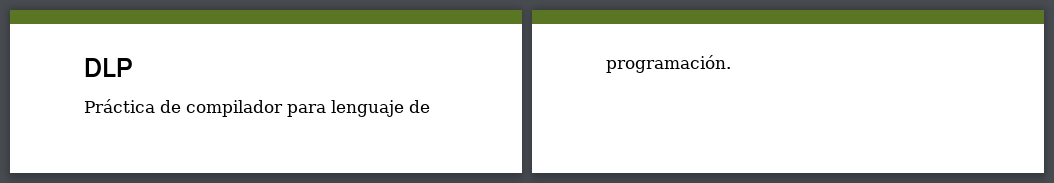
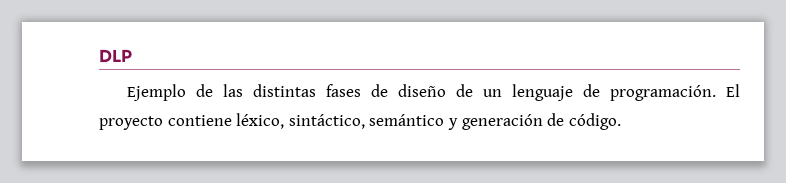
[84,99,430,117] [606,55,731,73] Práctica de compilador para lenguaje de programación. -> [126,84,741,101] [99,113,621,130] Ejemplo de las distintas fases de diseño de un lenguaje de programación. El proyecto contiene léxico, sintáctico, semántico y generación de código.

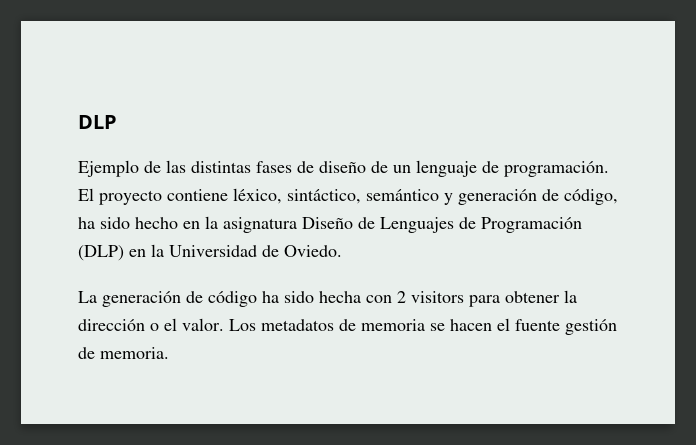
[568,113,621,130] código. -> [564,189,618,205] [78,216,582,233] [78,244,342,261] [78,290,577,307] [78,318,617,335] [78,347,169,359] código, ha sido hecho en la asignatura Diseño de Lenguajes de Programación (DLP) en la Universidad de Oviedo. // La generación de código ha sido hecha con 2 visitors para obtener la dirección o el valor. Los metadatos de memoria se hacen el fuente gestión de memoria.

